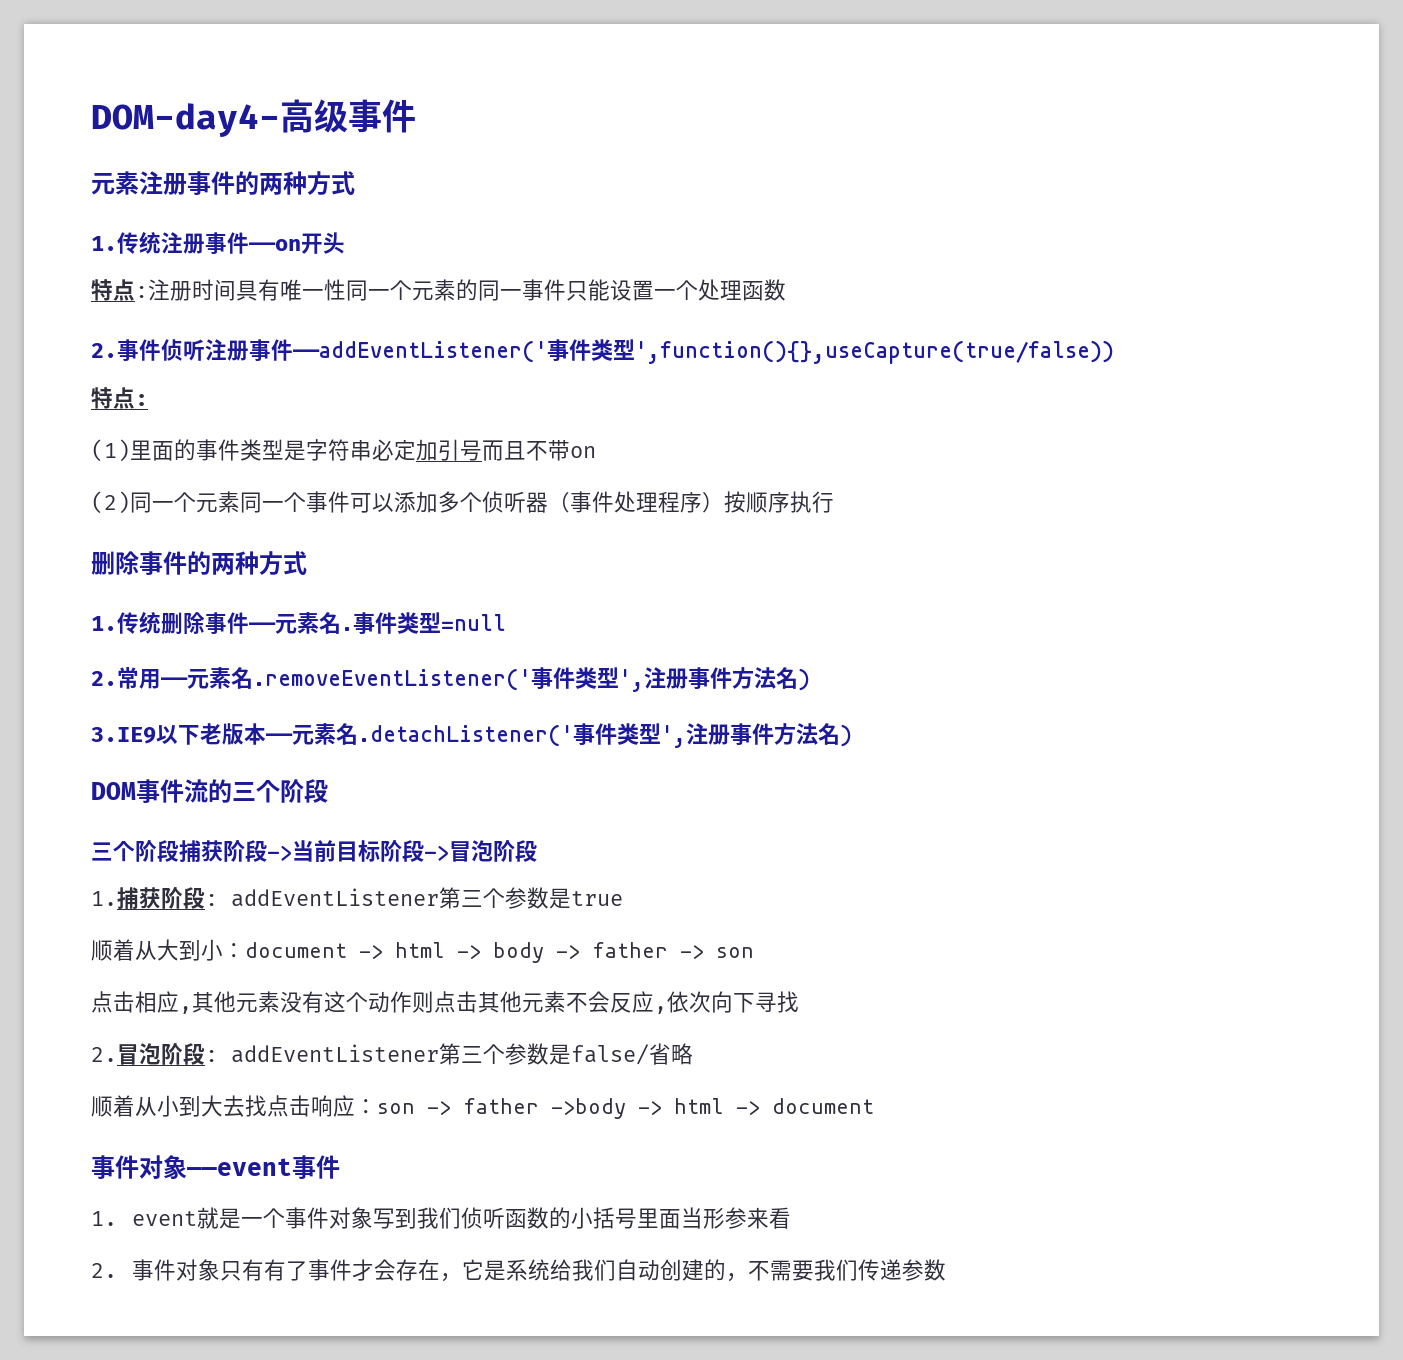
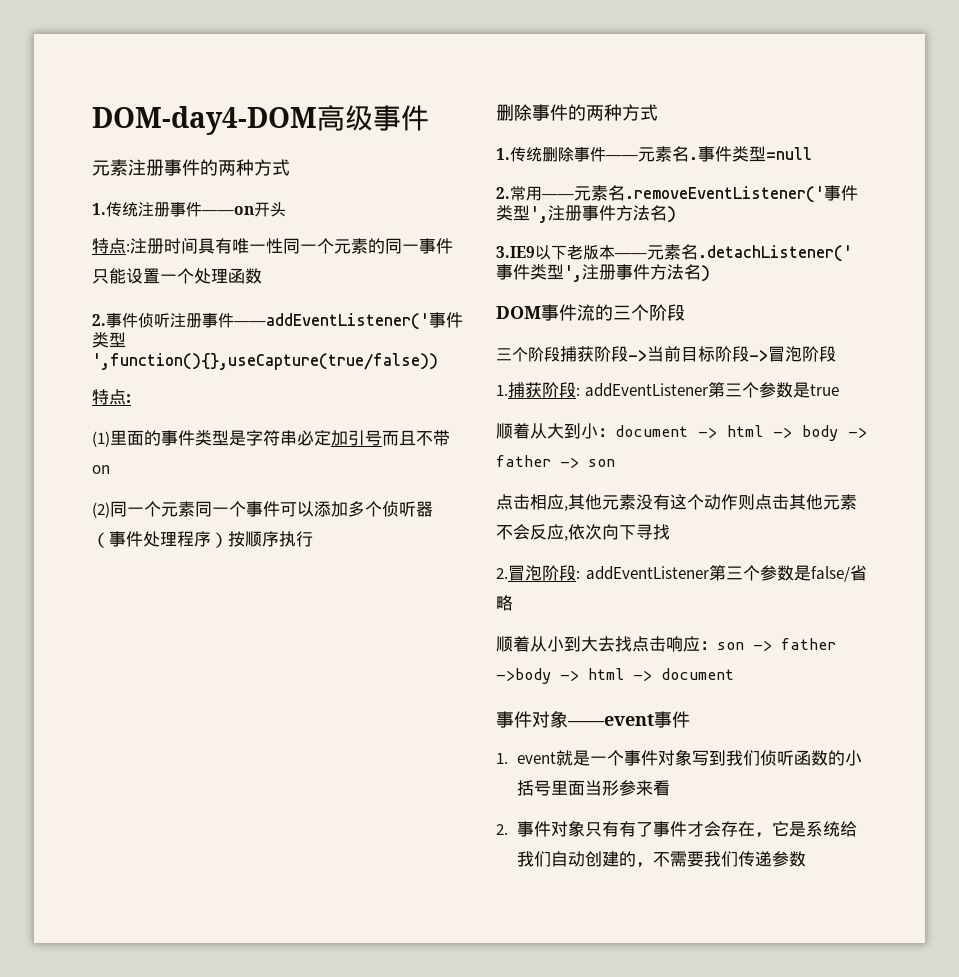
[91,103,280,137] DOM-day4- -> [92,106,317,135] DOM-day4-DOM

